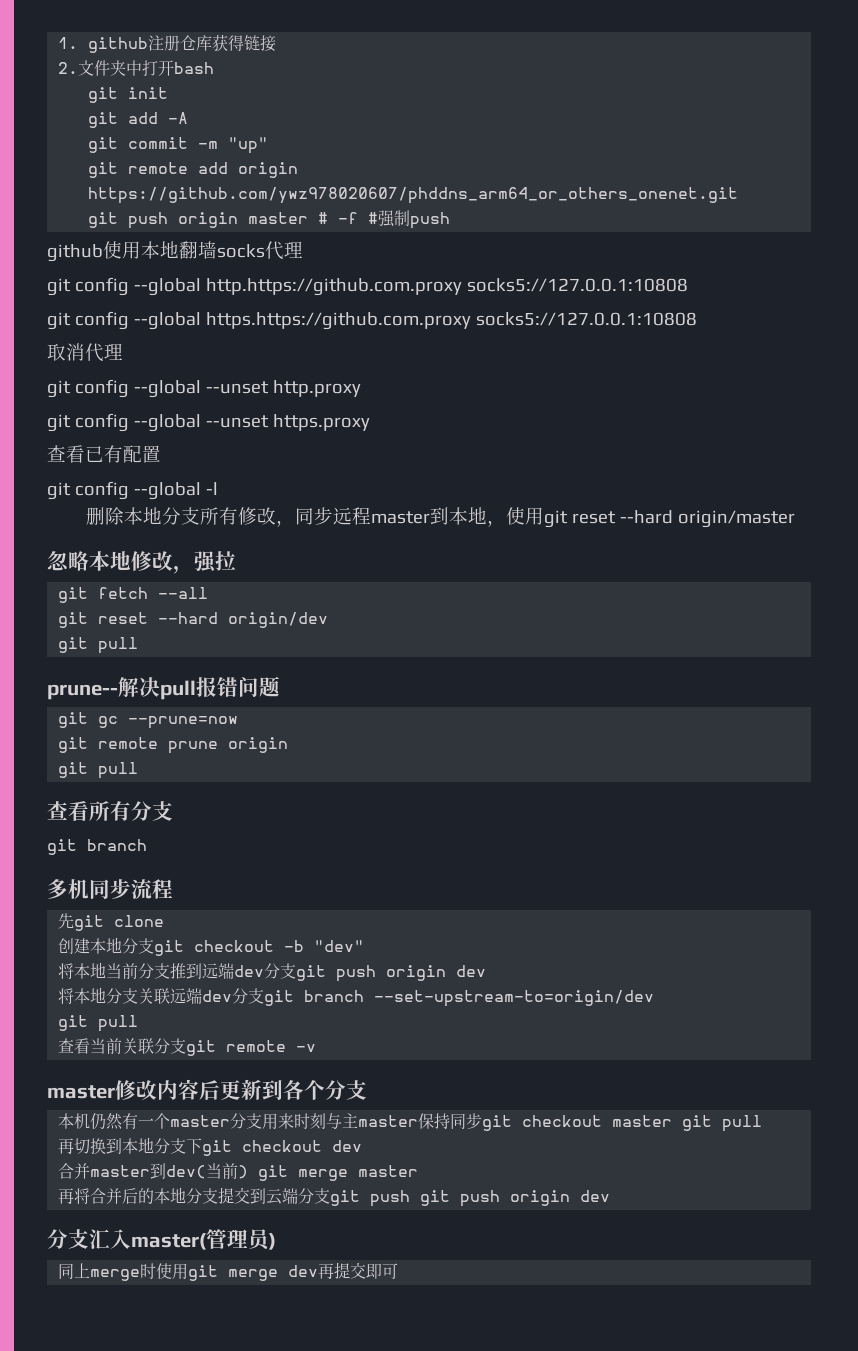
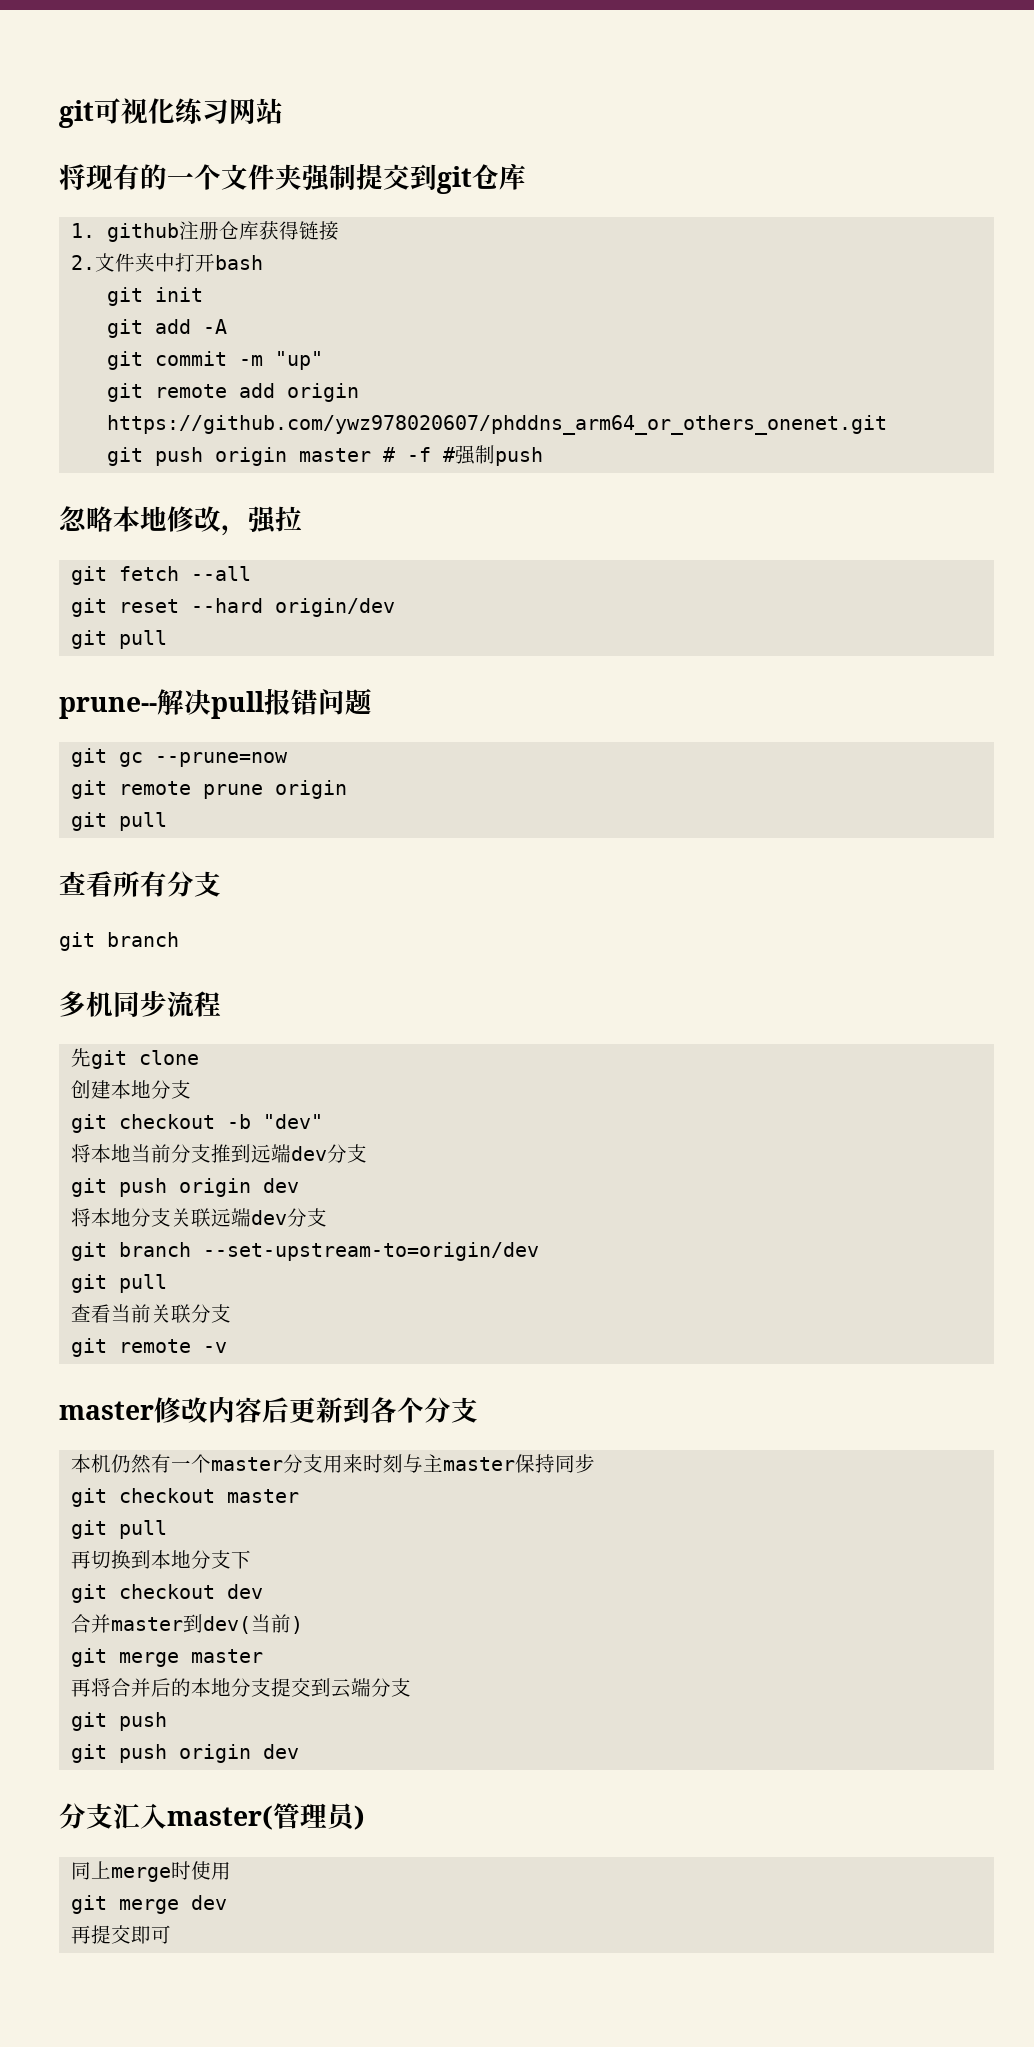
(58, 43) none -> [59,98,283,128] [59,163,526,194] git可视化练习网站 // 将现有的一个文件夹强制提交到git仓库 //
[47,241,303,262] [47,277,688,296] [47,311,697,330] [47,343,123,362] [47,379,361,398] [47,413,370,432] [47,445,161,463] [47,481,218,500] [86,507,796,528] // github使用本地翻墙socks代理 // git config --global http.https://github.com.proxy socks5://127.0.0.1:10808 // git config --global https.https://github.com.proxy socks5://127.0.0.1:10808 // 取消代理 // git config --global --unset http.proxy // git config --global --unset https.proxy // 查看已有配置 // git config --global -l // 删除本地分支所有修改，同步远程master到本地，使用git reset --hard origin/master -> (543, 456) none
(155, 946) none -> (191, 1089) //
(297, 971) none -> (367, 1153) //
(265, 996) none -> (327, 1217) //
(187, 1046) none -> (231, 1313) //
(483, 1121) none -> (595, 1463) //
(673, 1121) none -> (299, 1496) //
(203, 1146) none -> (251, 1559) //
(249, 1172) none -> (303, 1625) //
[330,1190,411,1207] git push -> [71,1712,167,1731] // git push //
(189, 1271) none -> (231, 1871) //
(319, 1271) none -> (227, 1902) //

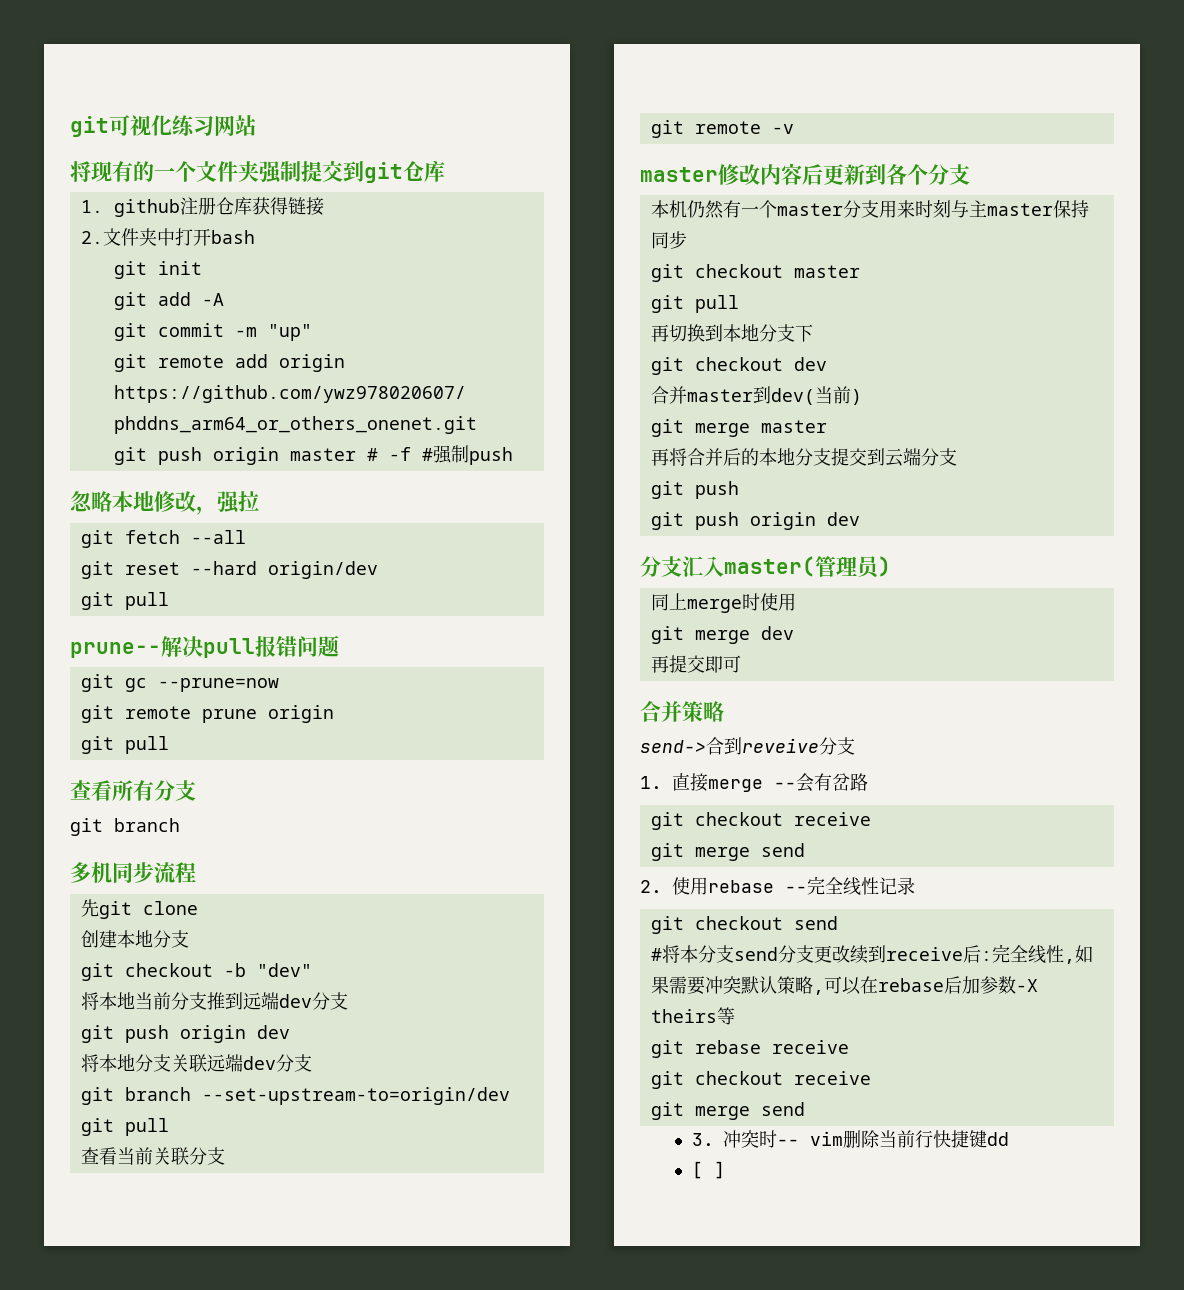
(171, 1934) none -> [640,701,724,722] [640,737,855,755] [640,773,868,792] [650,812,871,830] [650,843,805,861] [640,876,915,896] [650,916,838,934] [650,944,1093,964] [650,976,1038,995] [650,1007,735,1025] [650,1040,849,1058] [650,1071,871,1089] [650,1102,805,1120] [691,1130,1010,1148] [691,1161,725,1179] // 合并策略 // send->合到reveive分支 // 1.直接merge --会有岔路 // git checkout receive // git merge send // 2.使用rebase --完全线性记录 // git checkout send // #将本分支send分支更改续到receive后:完全线性,如果需要冲突默认策略,可以在rebase后加参数-X theirs等 // git rebase receive // git checkout receive // git merge send // 3.冲突时-- vim删除当前行快捷键dd // [ ]

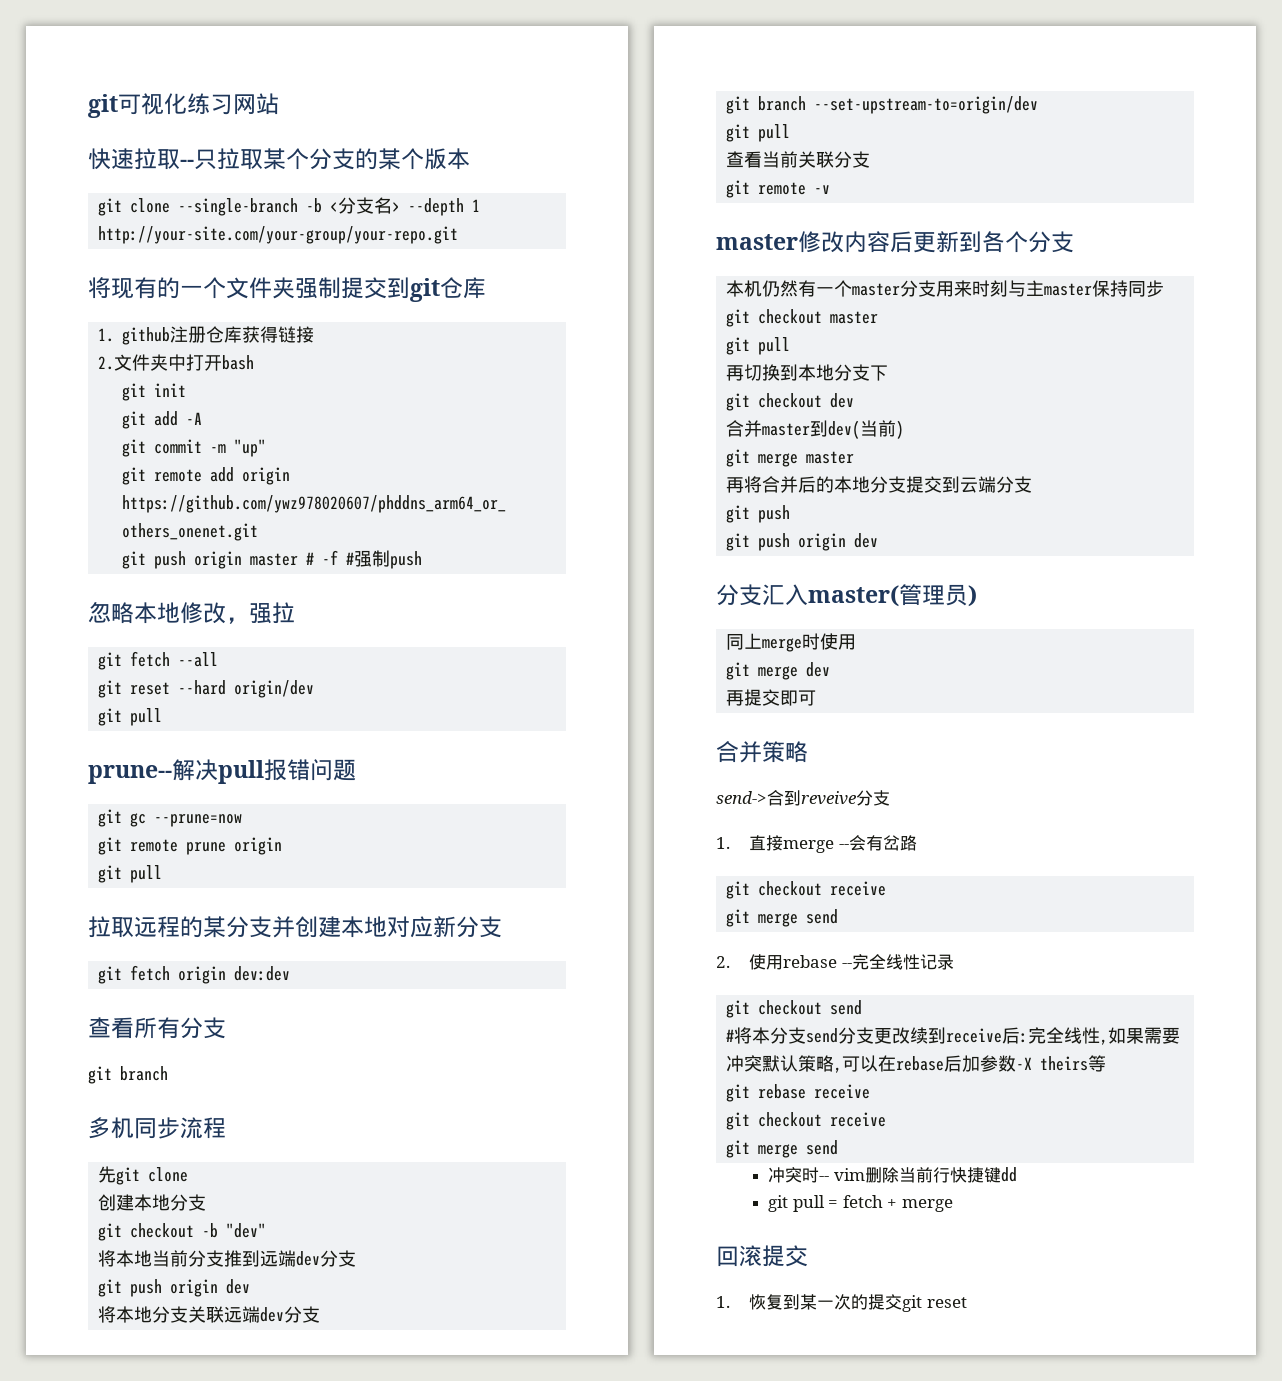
(256, 125) none -> [88,148,470,170] [98,197,481,216] [98,226,459,244] // 快速拉取--只拉取某个分支的某个版本 // git clone --single-branch -b <分支名> --depth 1 http://your-site.com/your-group/your-repo.git
(169, 745) none -> [88,916,502,938] [98,965,291,984] // 拉取远程的某分支并创建本地对应新分支 // git fetch origin dev:dev
[691,1133,714,1146] 3. -> (839, 1147) none
[691,1161,725,1179] [ ] -> [768,1195,953,1212] [716,1245,808,1267] [716,1294,967,1312] git pull = fetch + merge // 回滚提交 // 1.恢复到某一次的提交git reset

